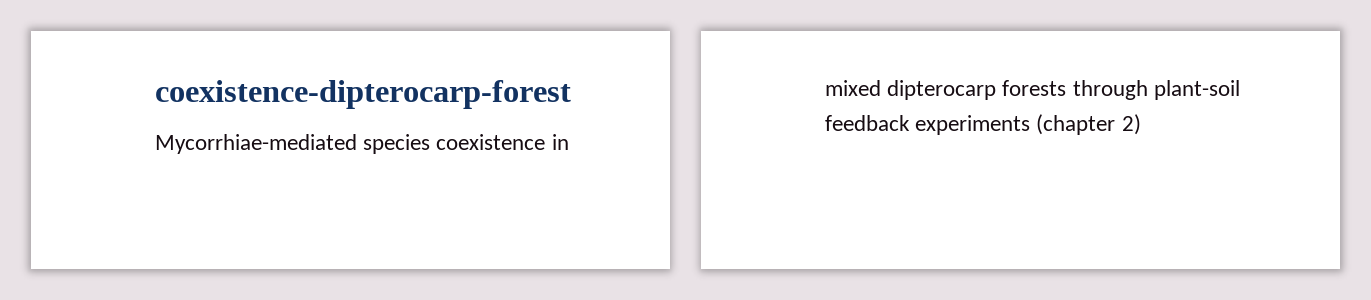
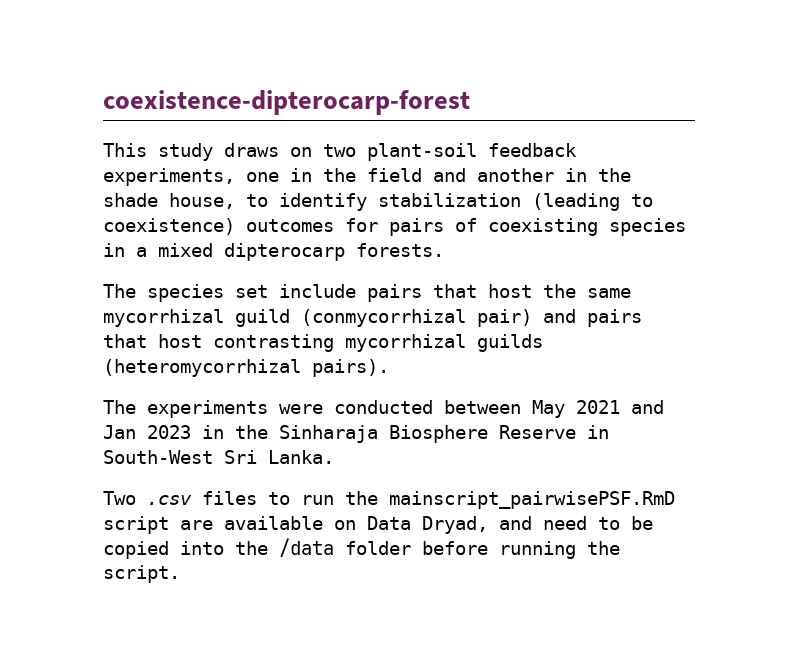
[155,134,569,154] [825,80,1240,100] [825,114,1141,135] Mycorrhiae-mediated species coexistence in mixed dipterocarp forests through plant-soil feedback experiments (chapter 2) -> [103,143,577,161] [103,168,631,186] [103,193,653,211] [103,218,686,236] [103,243,444,261] [103,284,631,302] [103,309,642,327] [103,334,543,352] [103,359,389,377] [103,400,664,418] [103,425,609,443] [103,450,334,464] [103,491,675,509] [103,516,653,534] [103,538,620,559] [103,565,180,583] This study draws on two plant-soil feedback experiments, one in the field and another in the shade house, to identify stabilization (leading to coexistence) outcomes for pairs of coexisting species in a mixed dipterocarp forests. // The species set include pairs that host the same mycorrhizal guild (conmycorrhizal pair) and pairs that host contrasting mycorrhizal guilds (heteromycorrhizal pairs). // The experiments were conducted between May 2021 and Jan 2023 in the Sinharaja Biosphere Reserve in South-West Sri Lanka. // Two .csv files to run the mainscript_pairwisePSF.RmD script are available on Data Dryad, and need to be copied into the /data folder before running the script.

